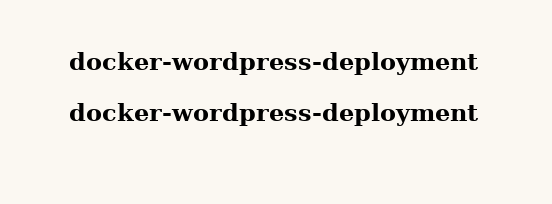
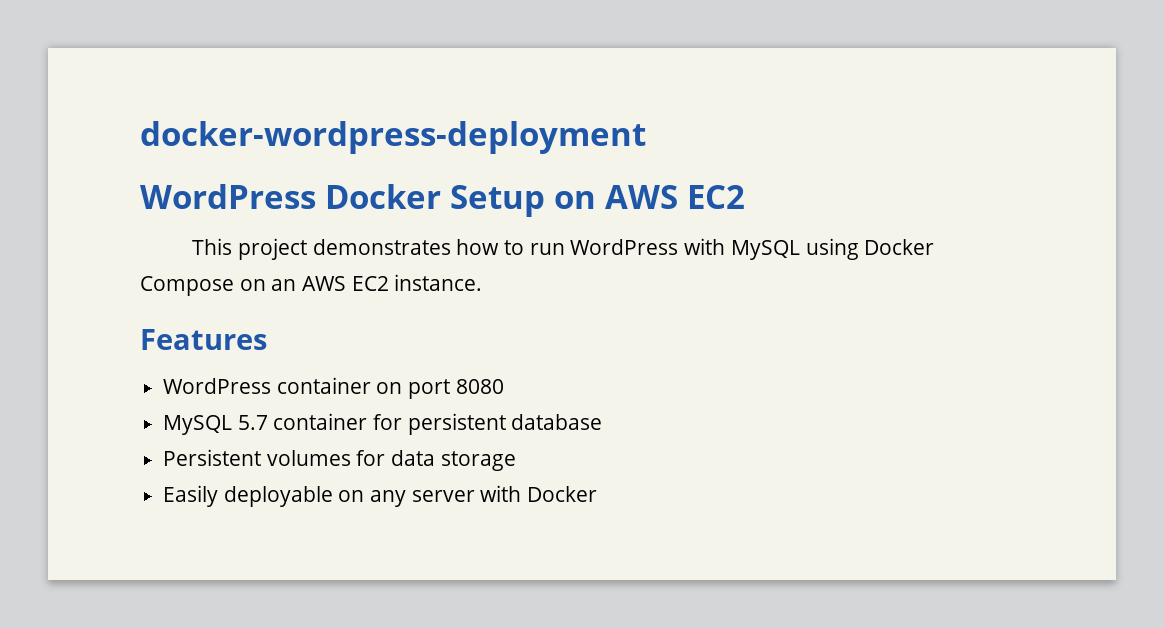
[69,103,478,126] docker-wordpress-deployment -> [140,184,745,217] [192,238,935,260] [140,274,483,296] [140,329,267,350] [163,377,504,399] [163,413,603,435] [163,449,516,471] [163,485,598,507] WordPress Docker Setup on AWS EC2 // This project demonstrates how to run WordPress with MySQL using Docker Compose on an AWS EC2 instance. // Features // WordPress container on port 8080 // MySQL 5.7 container for persistent database // Persistent volumes for data storage // Easily deployable on any server with Docker

